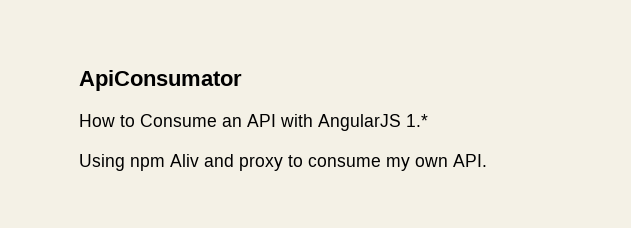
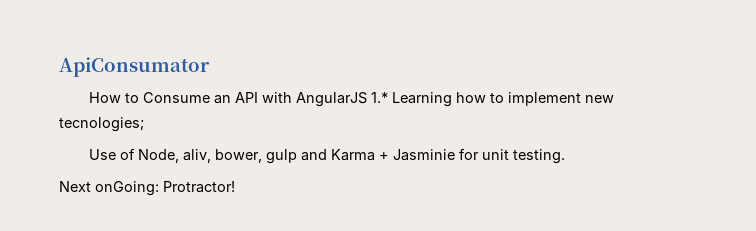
[79,154,487,171] // Using npm Aliv and proxy to consume my own API. -> [392,92,615,107] [59,117,144,132] [89,148,566,164] [59,181,235,196] Learning how to implement new tecnologies; // Use of Node, aliv, bower, gulp and Karma + Jasminie for unit testing. // Next onGoing: Protractor!

